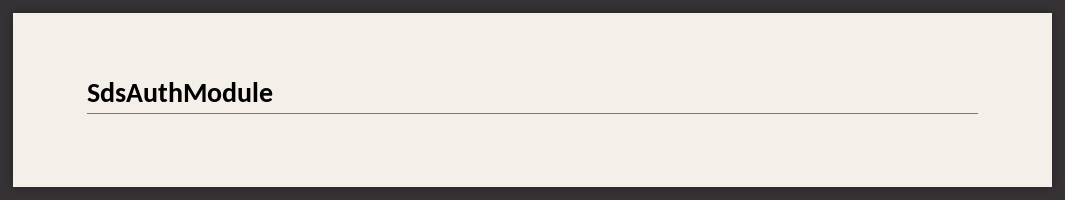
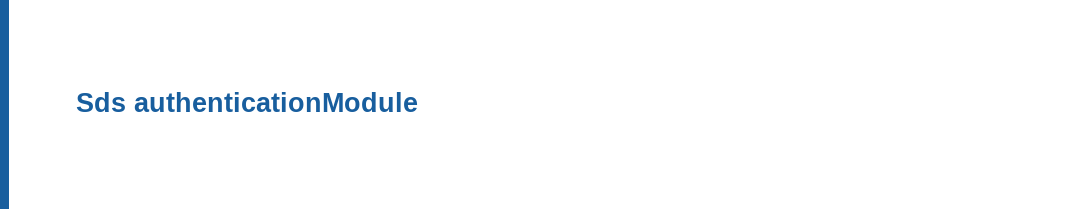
[87,82,273,102] SdsAuthModule -> [76,92,418,112] Sds authenticationModule

